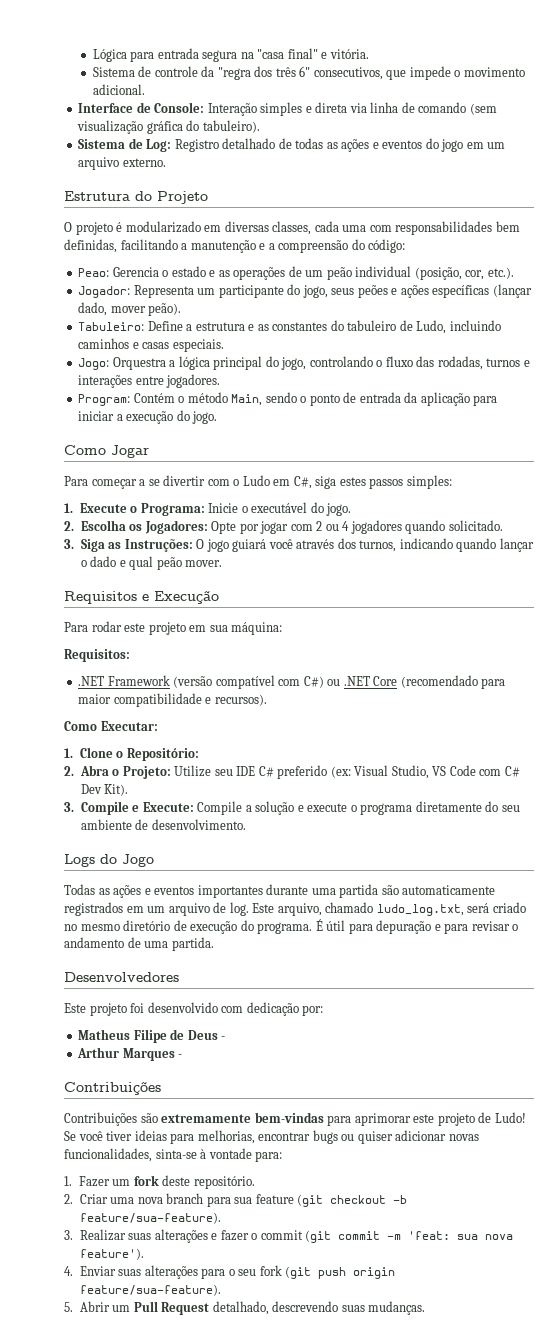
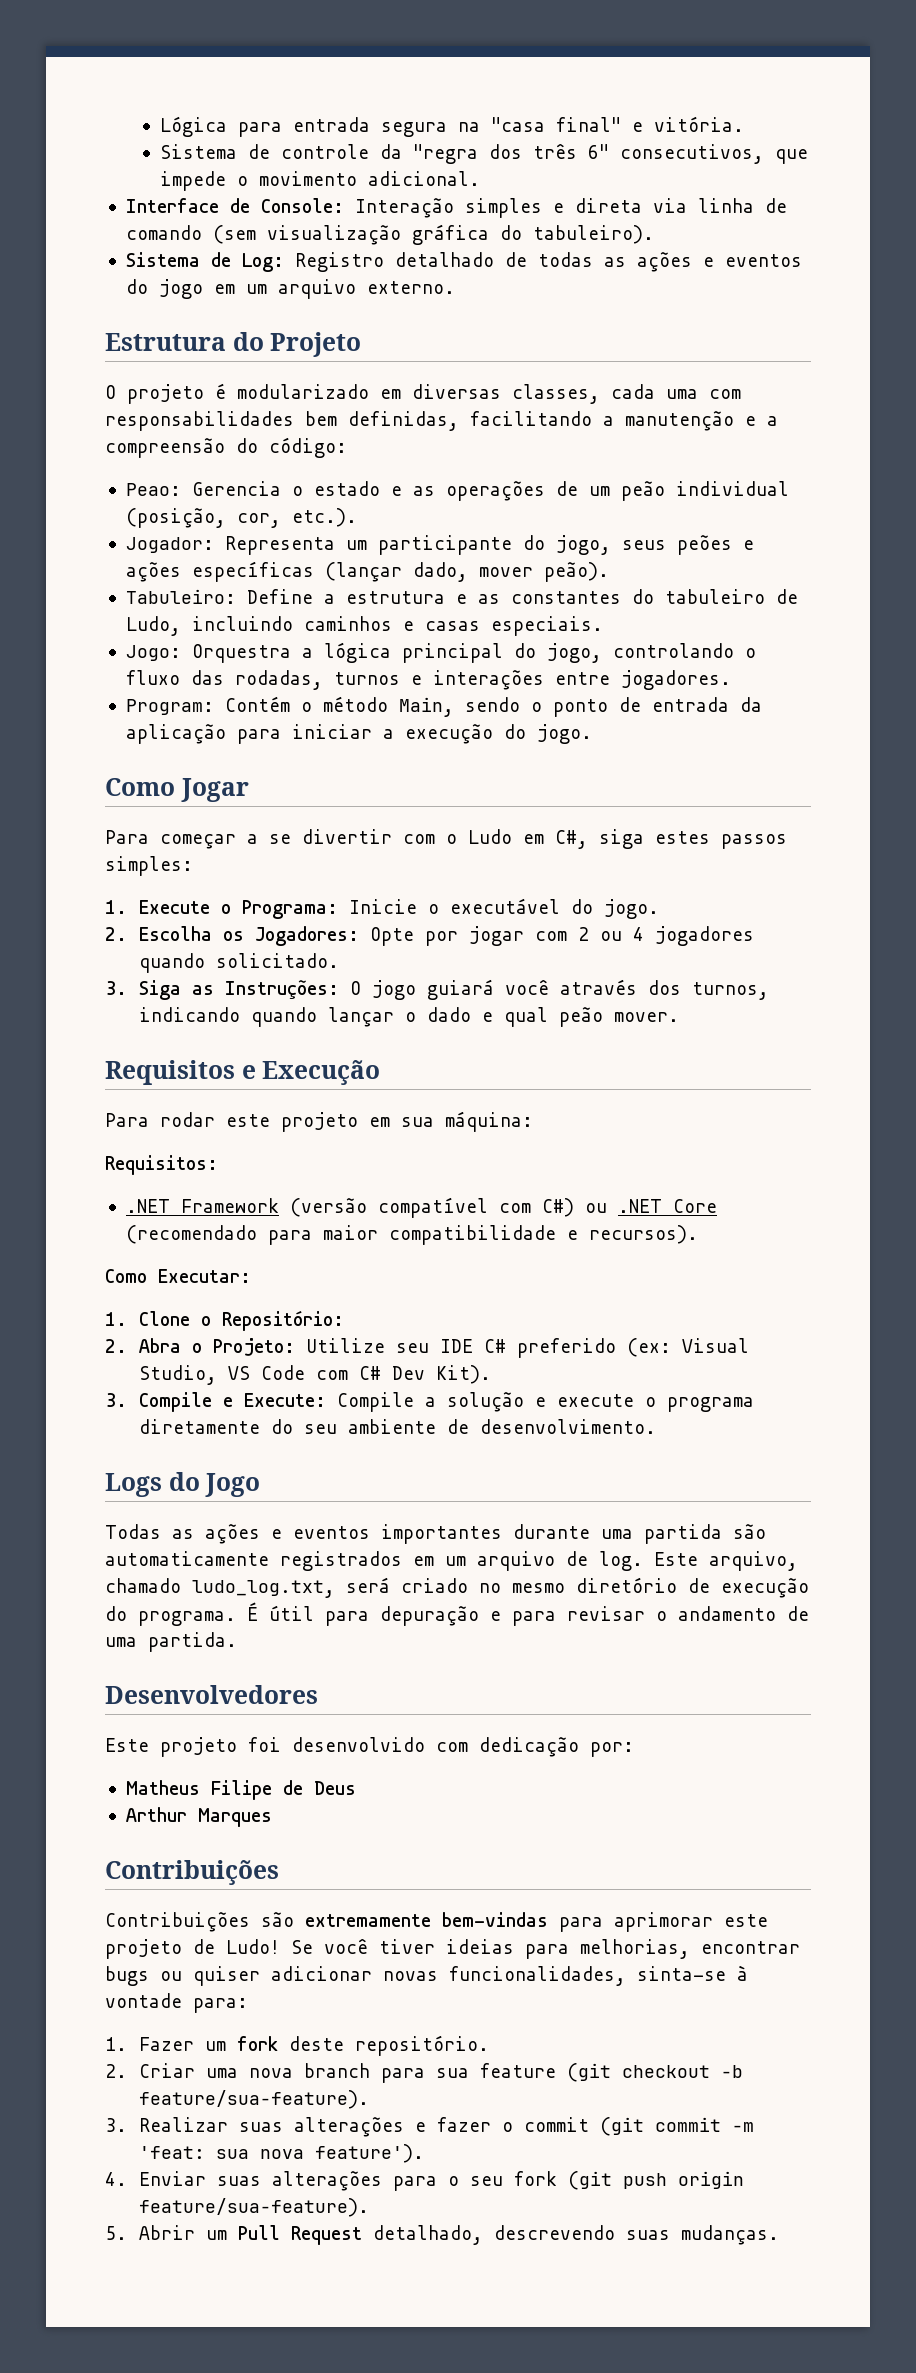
[221,1036,226,1040] - -> (356, 1788) none
[178,1054,183,1058] - -> (272, 1817) none

